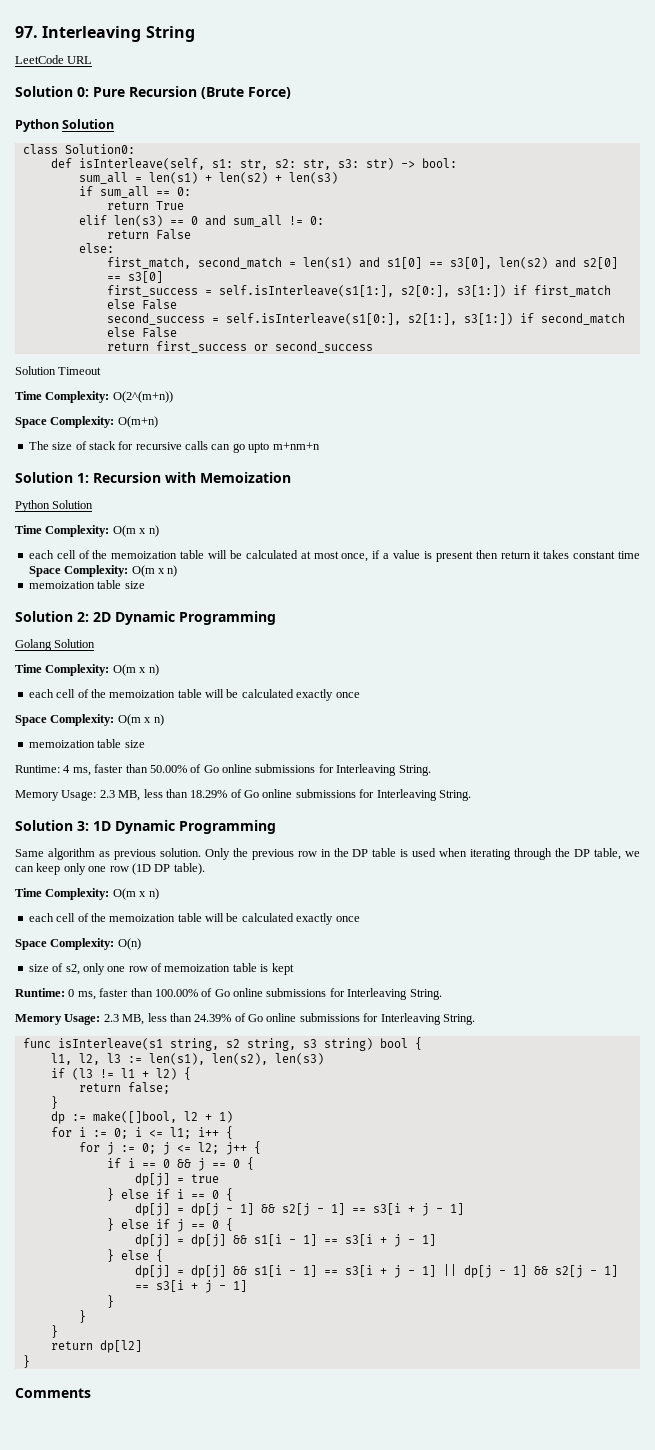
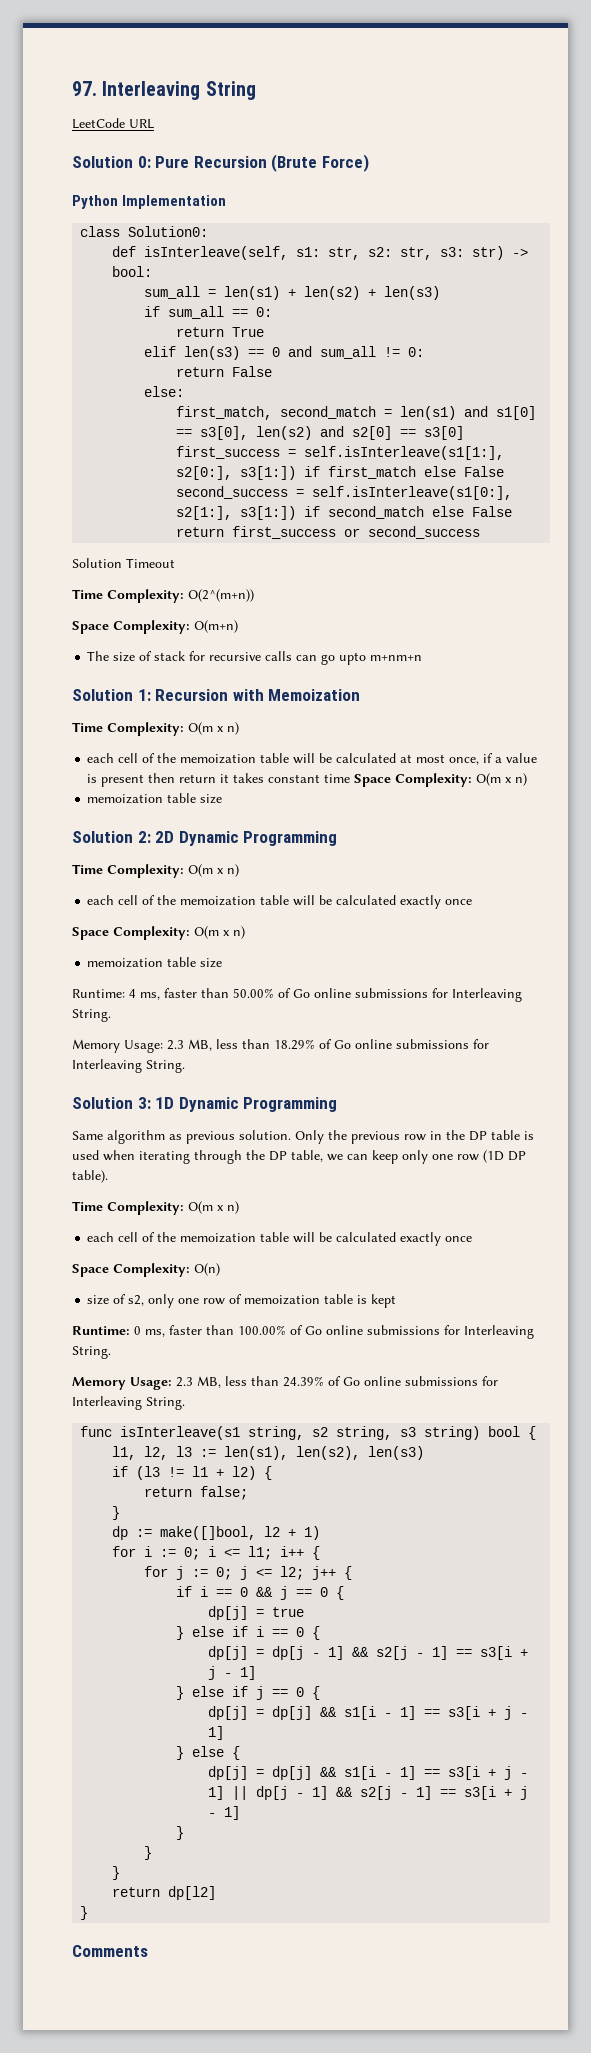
[62,119,115,129] Solution -> [122,195,227,209] Implementation
[15,500,94,512] // Python Solution -> (361, 695) none
[15,639,96,651] // Golang Solution -> (338, 838) none

